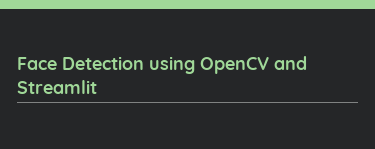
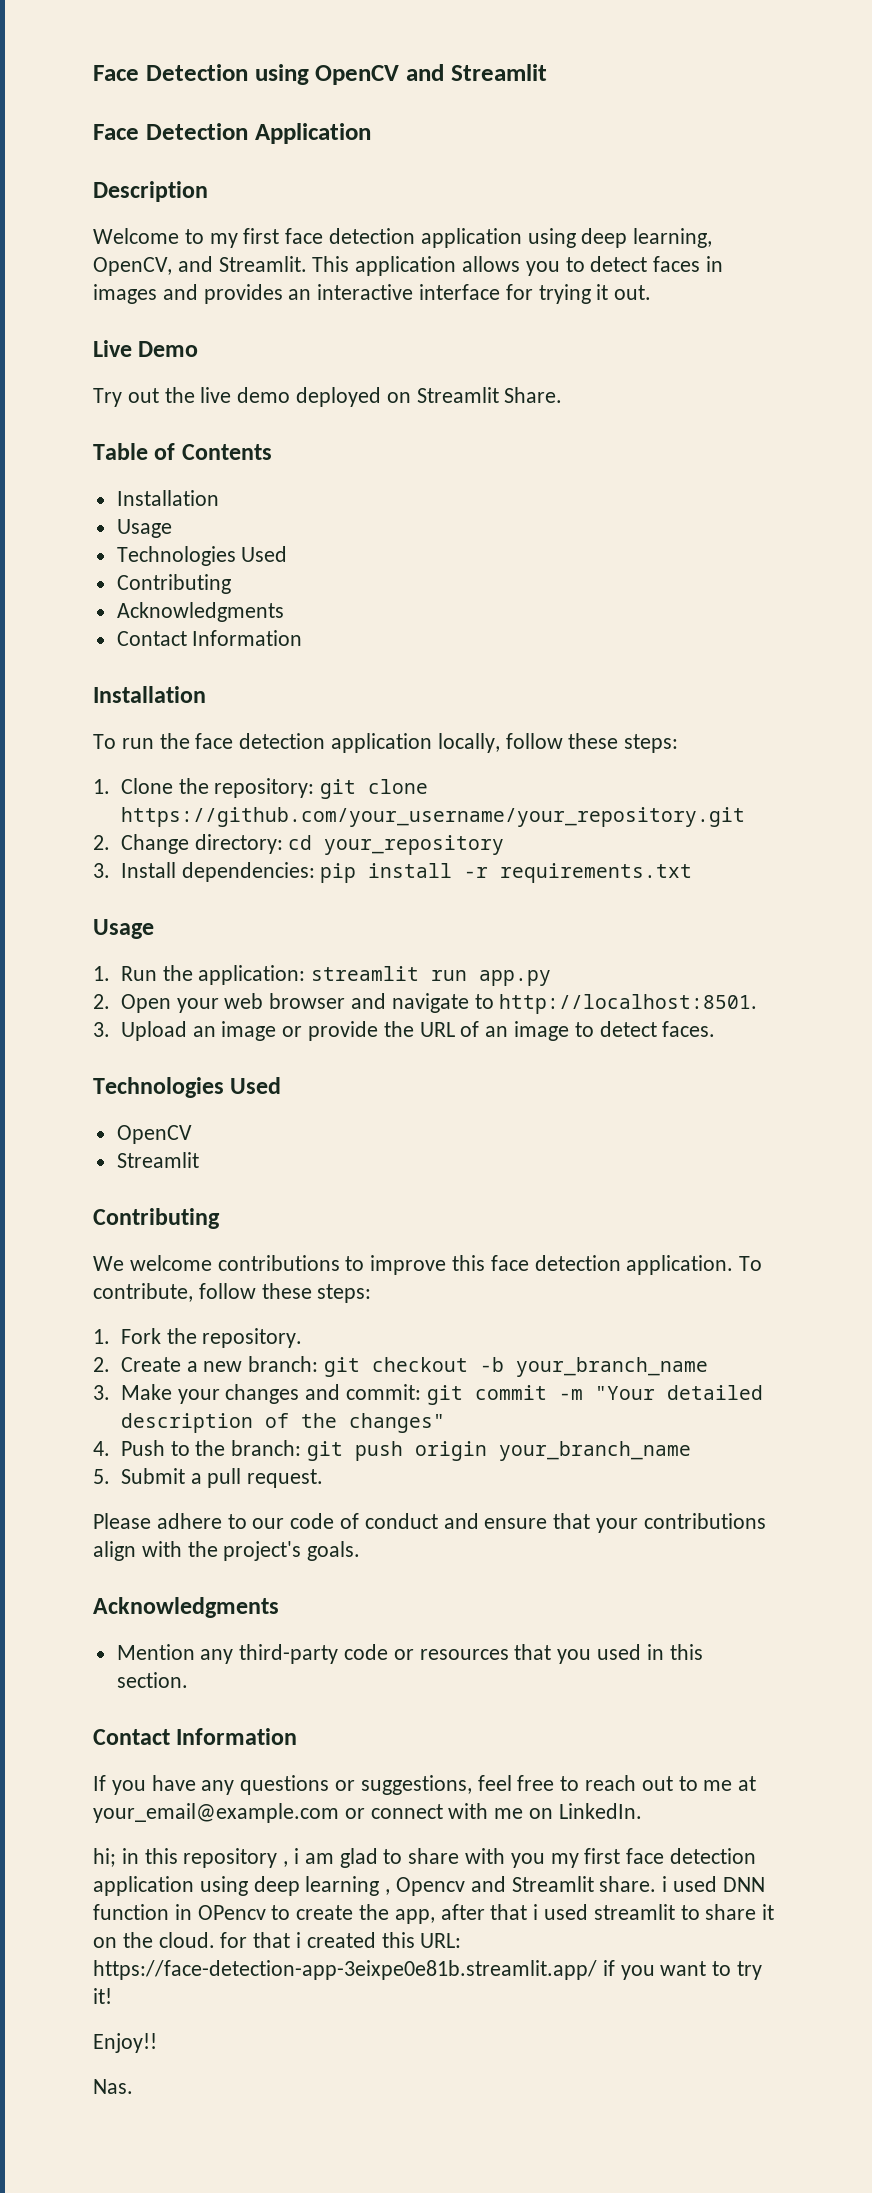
(97, 87) none -> [93,123,371,144] [93,181,208,202] [93,228,713,248] [93,256,724,276] [93,284,652,304] [93,340,199,357] [93,387,563,407] [93,443,272,460] [116,490,219,506] [116,519,172,538] [116,546,288,566] [116,574,231,594] [116,602,284,622] [116,630,303,646] [93,686,206,703] [93,733,679,753] [93,778,429,799] [120,807,745,827] [93,834,505,855] [93,862,693,883] [93,919,154,939] [93,965,552,986] [93,993,758,1014] [93,1021,716,1041] [93,1077,282,1098] [116,1125,192,1144] [116,1152,199,1168] [93,1208,220,1229] [93,1255,763,1275] [93,1283,372,1303] [93,1328,303,1348] [93,1356,708,1377] [93,1384,763,1405] [120,1413,445,1433] [93,1440,691,1461] [93,1468,324,1488] [93,1513,766,1533] [93,1541,361,1561] [93,1597,279,1618] [116,1644,703,1664] [116,1672,188,1688] [93,1728,298,1745] [93,1775,757,1795] [93,1803,642,1823] [93,1848,757,1868] [93,1876,765,1896] [93,1904,775,1924] [93,1932,462,1948] [93,1960,763,1980] [93,1988,112,2004] [93,2033,157,2053] [93,2079,133,2094] // Face Detection Application // Description // Welcome to my first face detection application using deep learning, OpenCV, and Streamlit. This application allows you to detect faces in images and provides an interactive interface for trying it out. // Live Demo // Try out the live demo deployed on Streamlit Share. // Table of Contents // Installation // Usage // Technologies Used // Contributing // Acknowledgments // Contact Information // Installation // To run the face detection application locally, follow these steps: // 1. Clone the repository: git clone https://github.com/your_username/your_repository.git // 2. Change directory: cd your_repository // 3. Install dependencies: pip install -r requirements.txt // Usage // 1. Run the application: streamlit run app.py // 2. Open your web browser and navigate to http://localhost:8501. // 3. Upload an image or provide the URL of an image to detect faces. // Technologies Used // OpenCV // Streamlit // Contributing // We welcome contributions to improve this face detection application. To contribute, follow these steps: // 1. Fork the repository. // 2. Create a new branch: git checkout -b your_branch_name // 3. Make your changes and commit: git commit -m "Your detailed description of the changes" // 4. Push to the branch: git push origin your_branch_name // 5. Submit a pull request. // Please adhere to our code of conduct and ensure that your contributions align with the project's goals. // Acknowledgments // Mention any third-party code or resources that you used in this section. // Contact Information // If you have any questions or suggestions, feel free to reach out to me at your_email@example.com or connect with me on LinkedIn. // hi; in this repository , i am glad to share with you my first face detection application using deep learning , Opencv and Streamlit share. i used DNN function in OPencv to create the app, after that i used streamlit to share it on the cloud. for that i created this URL: https://face-detection-app-3eixpe0e81b.streamlit.app/ if you want to try it! // Enjoy!! // Nas.

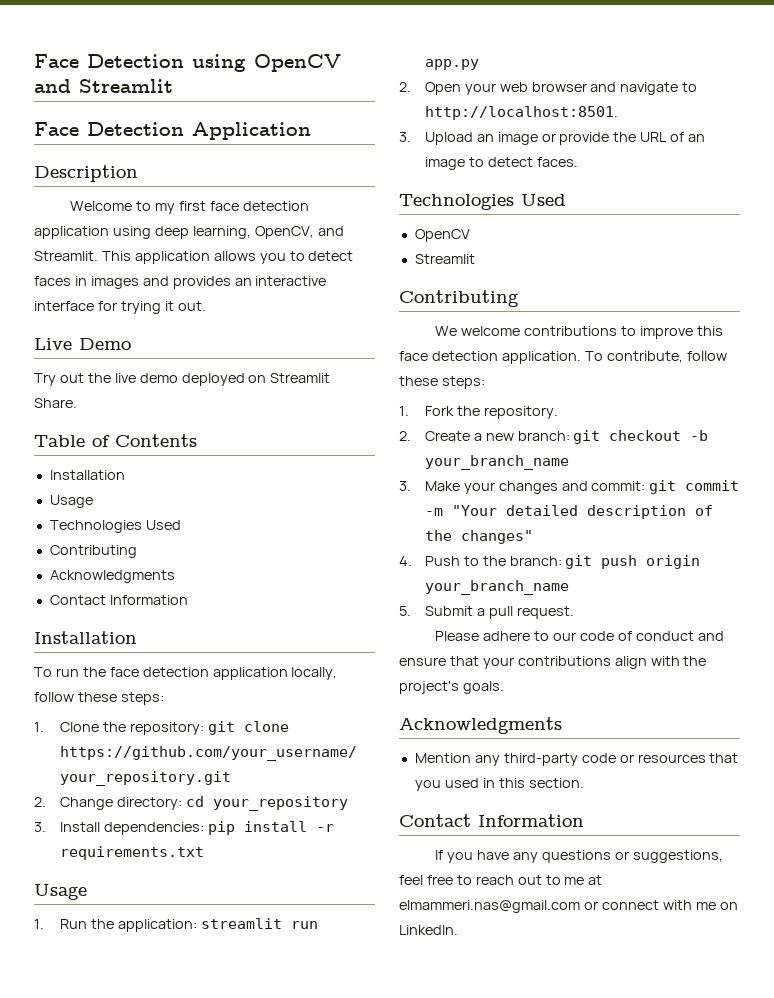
[93,1803,339,1823] your_email@example.com -> [399,900,580,913] elmammeri.nas@gmail.com
[93,1848,757,1868] [93,1876,765,1896] [93,1904,775,1924] [93,1932,462,1948] [93,1960,763,1980] [93,1988,112,2004] [93,2033,157,2053] [93,2079,133,2094] // hi; in this repository , i am glad to share with you my first face detection application using deep learning , Opencv and Streamlit share. i used DNN function in OPencv to create the app, after that i used streamlit to share it on the cloud. for that i created this URL: https://face-detection-app-3eixpe0e81b.streamlit.app/ if you want to try it! // Enjoy!! // Nas. -> (458, 930) none

